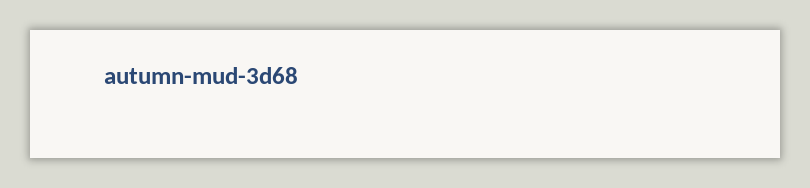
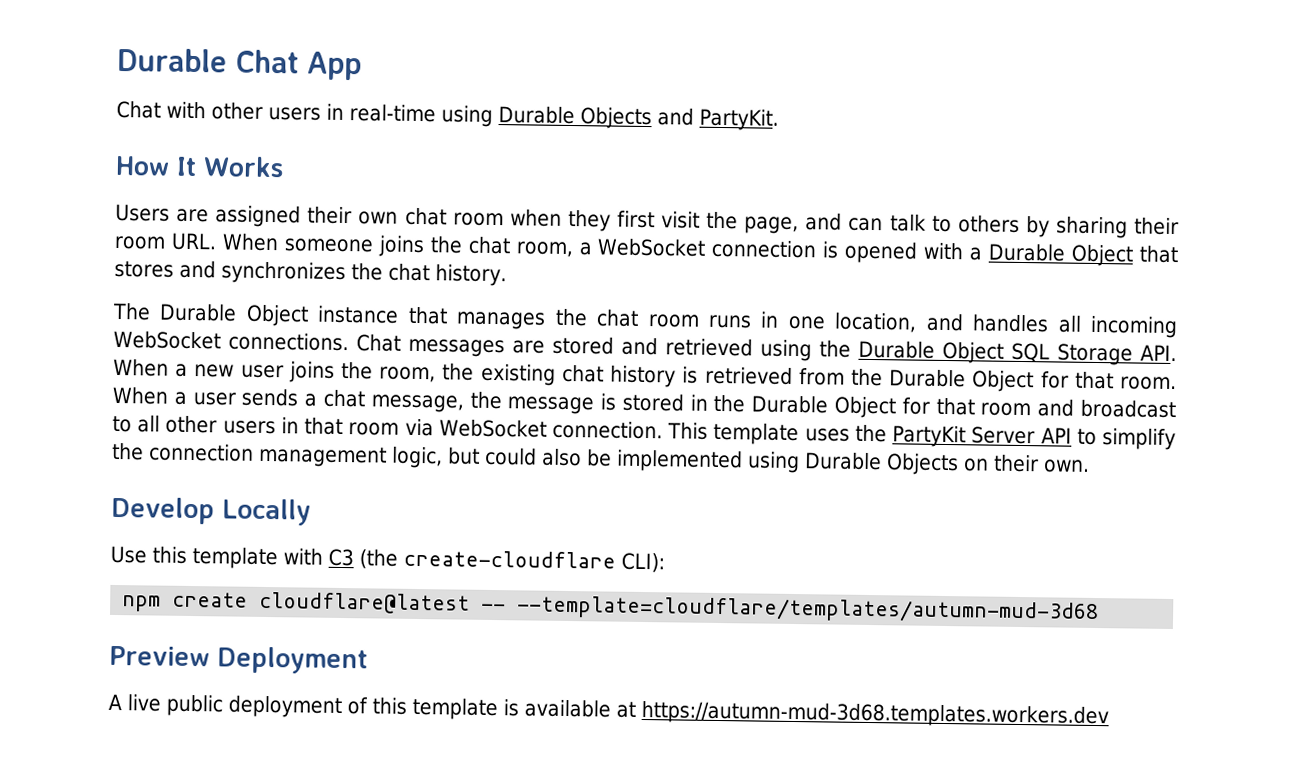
[104,67,298,84] autumn-mud-3d68 -> [117,47,362,81] [116,100,779,131] [115,155,284,178] [115,203,1180,239] [114,232,1178,267] [114,260,507,287] [112,302,1178,339] [113,330,1177,366] [113,358,1177,393] [112,386,1176,419] [112,415,1177,451] [112,442,1090,476] [111,496,311,526] [110,545,665,573] [122,591,1100,625] [109,645,368,675] [108,693,1109,729] Durable Chat App // Chat with other users in real-time using Durable Objects and PartyKit. // How It Works // Users are assigned their own chat room when they first visit the page, and can talk to others by sharing their room URL. When someone joins the chat room, a WebSocket connection is opened with a Durable Object that stores and synchronizes the chat history. // The Durable Object instance that manages the chat room runs in one location, and handles all incoming WebSocket connections. Chat messages are stored and retrieved using the Durable Object SQL Storage API. When a new user joins the room, the existing chat history is retrieved from the Durable Object for that room. When a user sends a chat message, the message is stored in the Durable Object for that room and broadcast to all other users in that room via WebSocket connection. This template uses the PartyKit Server API to simplify the connection management logic, but could also be implemented using Durable Objects on their own. // Develop Locally // Use this template with C3 (the create-cloudflare CLI): // npm create cloudflare@latest -- --template=cloudflare/templates/autumn-mud-3d68 // Preview Deployment // A live public deployment of this template is available at https://autumn-mud-3d68.templates.workers.dev

